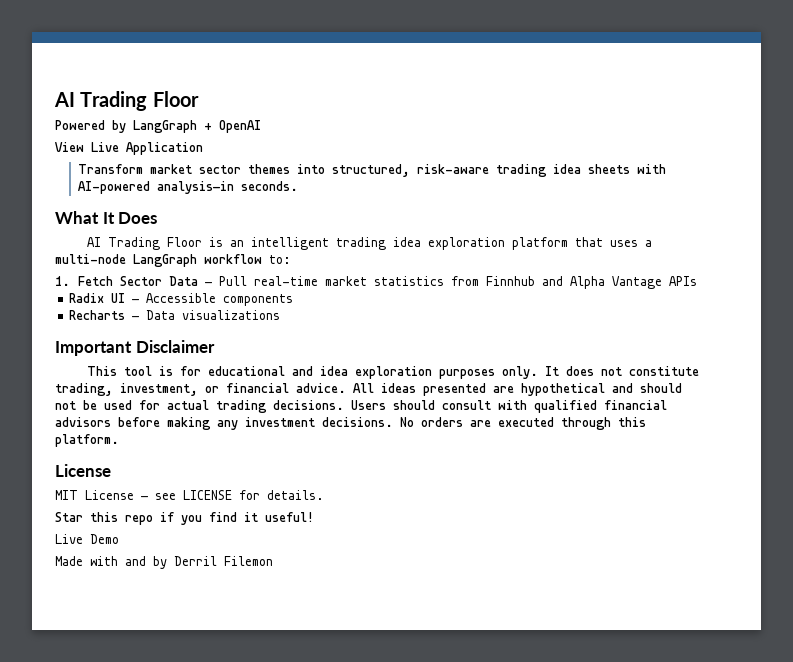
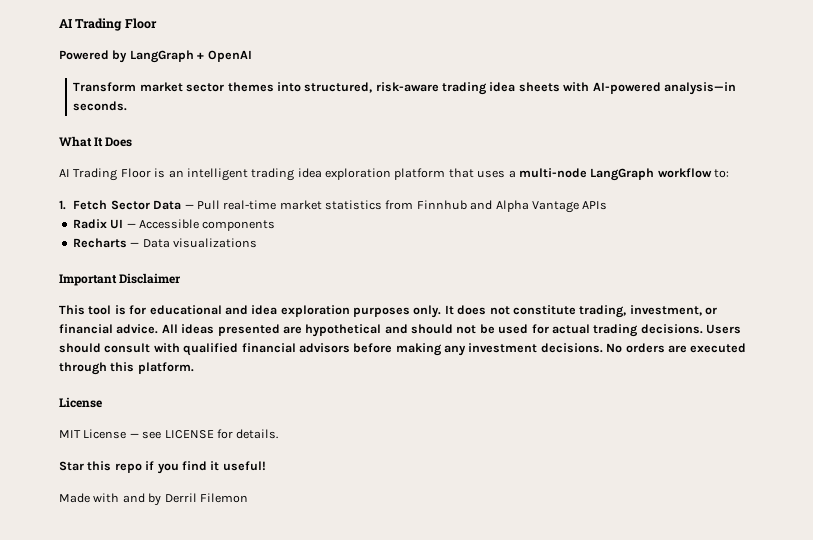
[55,142,203,155] // View Live Application -> (252, 56) none
[55,534,119,544] // Live Demo -> (266, 466) none

